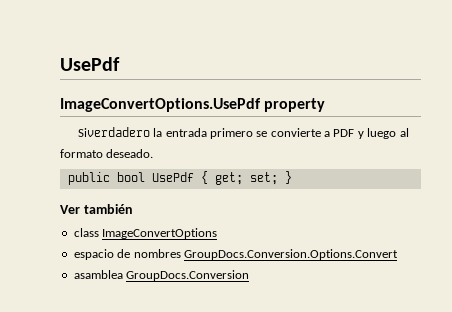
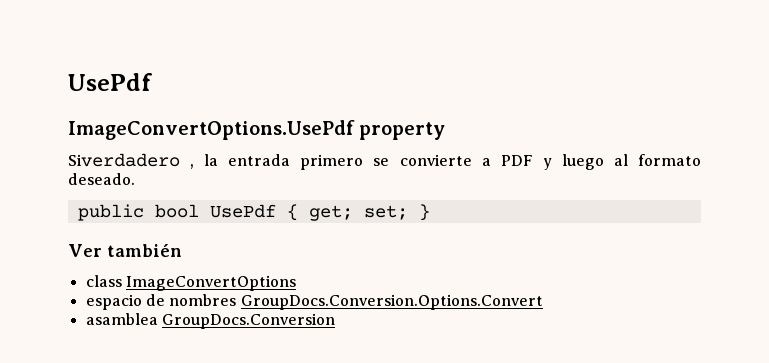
(150, 132) none -> [190,164,195,169] ,

